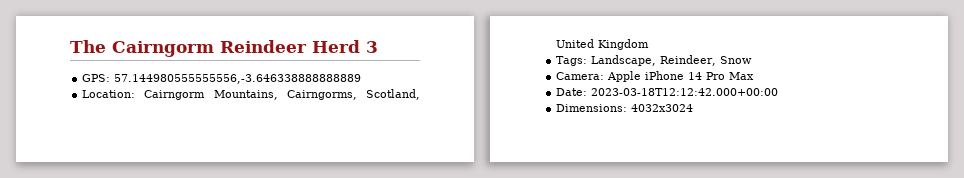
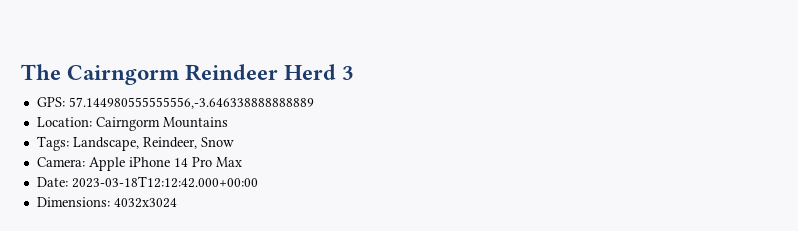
[213,89,420,100] [556,39,650,50] Mountains, Cairngorms, Scotland, United Kingdom -> [162,117,228,128] Mountains

